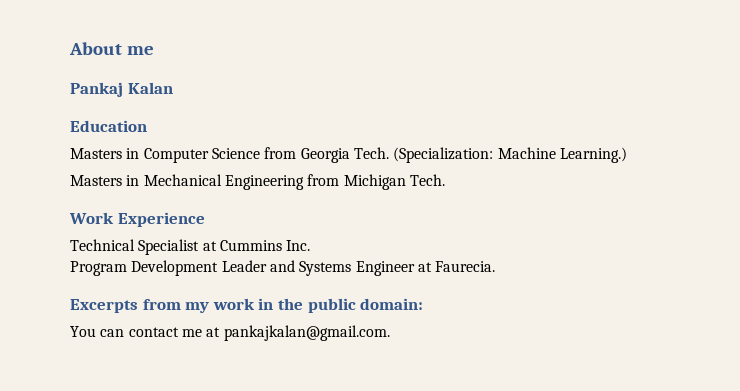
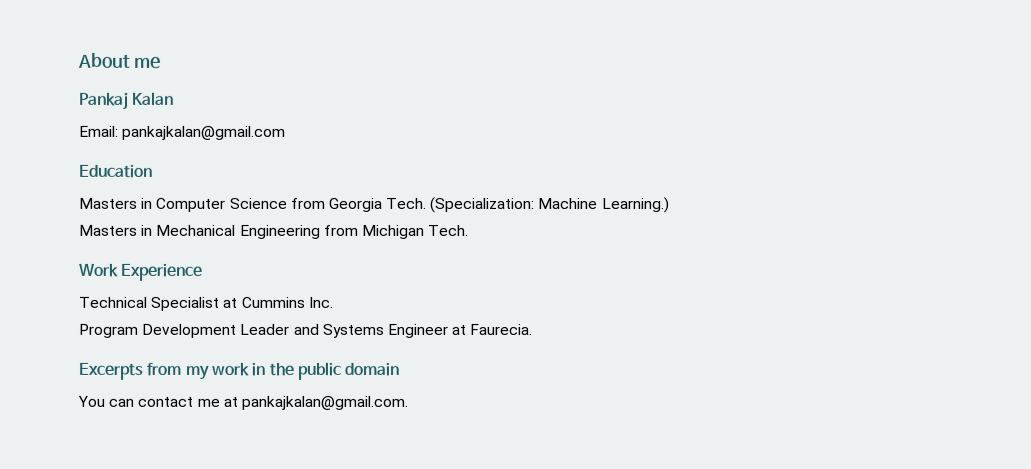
(173, 88) none -> [79,125,287,140] // Email: pankajkalan@gmail.com
[360,298,424,310] domain: -> [344,362,400,376] domain

